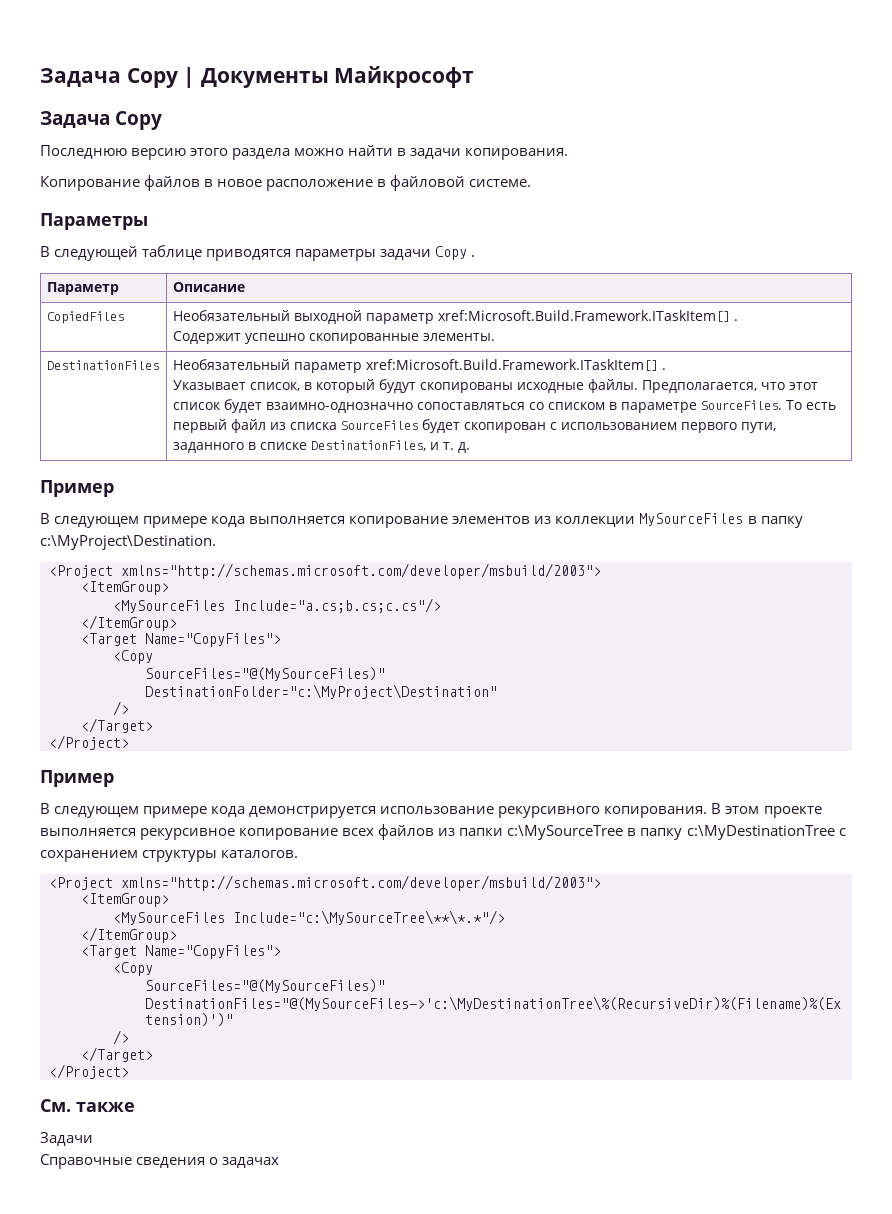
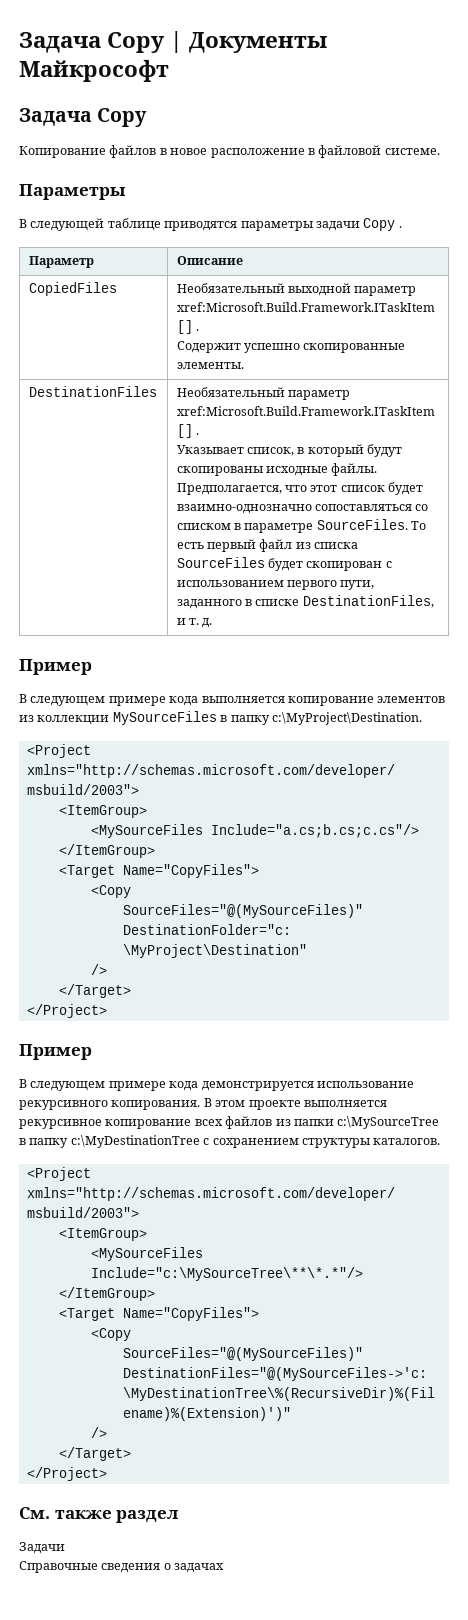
[40,145,569,160] // Последнюю версию этого раздела можно найти в задачи копирования. -> (148, 117) none
(135, 1107) none -> [116,1510,179,1523] раздел

